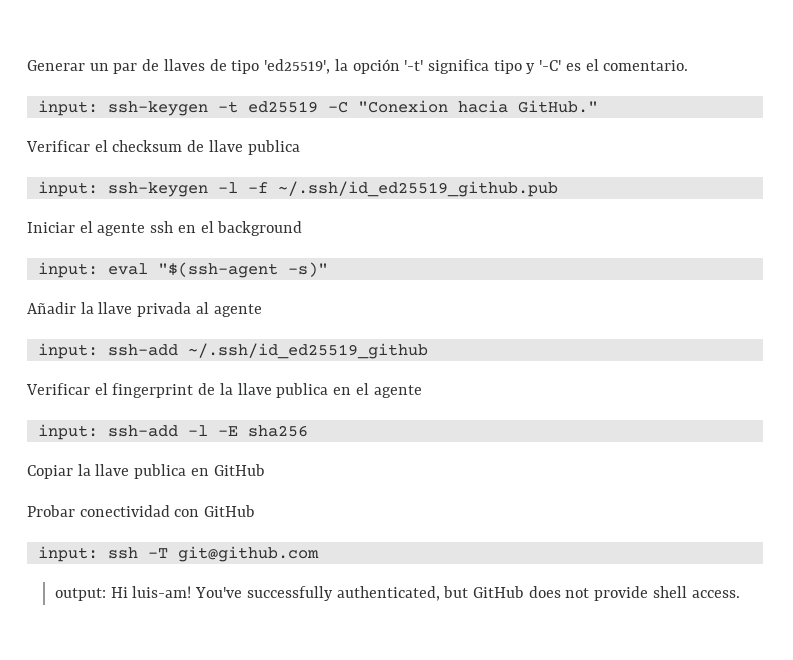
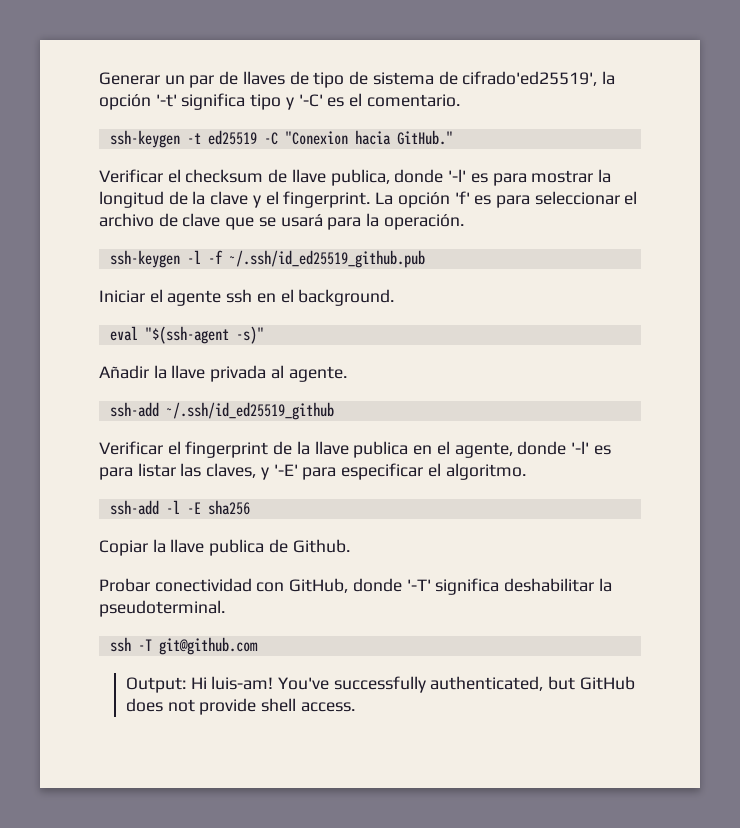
[264,59,331,74] 'ed25519', -> [349,71,598,86] de sistema de cifrado'ed25519',
[37,100,98,116] input: -> (460, 100) none
[247,140,300,155] [37,181,98,197] publica // input: -> [330,169,611,186] [99,191,638,208] [99,213,464,230] publica, donde '-l' es para mostrar la longitud de la clave y el fingerprint. La opción 'f' es para seleccionar el archivo de clave que se usará para la operación. //
[217,221,303,236] [37,262,98,278] background // input: -> [298,289,395,306] background. //
[213,304,262,317] [37,343,98,359] agente // input: -> [288,366,347,382] agente. //
[373,385,422,398] [37,424,98,440] agente // input: -> [454,441,611,458] [99,463,526,480] agente, donde '-l' es para listar las claves, y '-E' para especificar el algoritmo. //
[190,464,265,476] en GitHub -> [268,539,350,553] de Github.
[204,505,256,517] [37,546,98,562] GitHub // input: -> [289,578,612,595] [99,600,225,617] GitHub, donde '-T' significa deshabilitar la pseudoterminal. //
[54,588,106,601] output: -> [125,677,186,693] Output:

